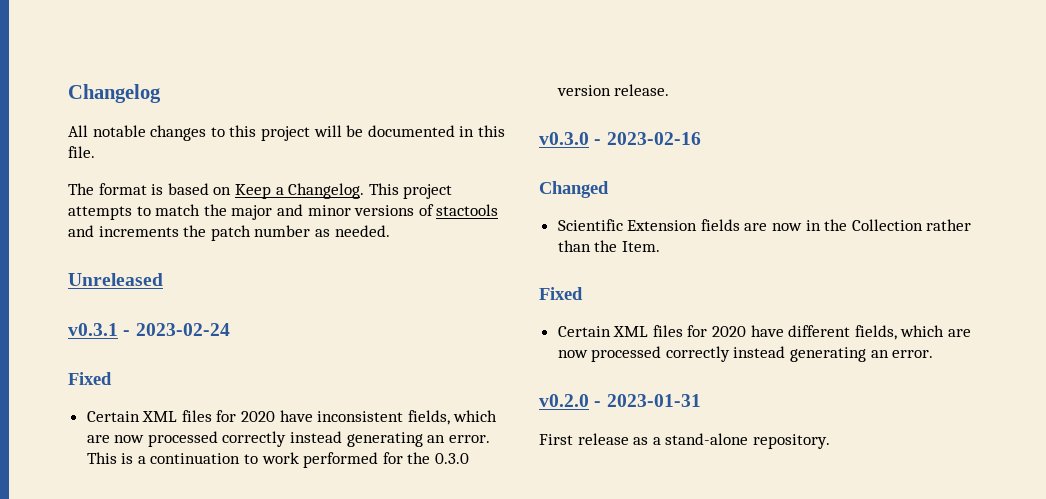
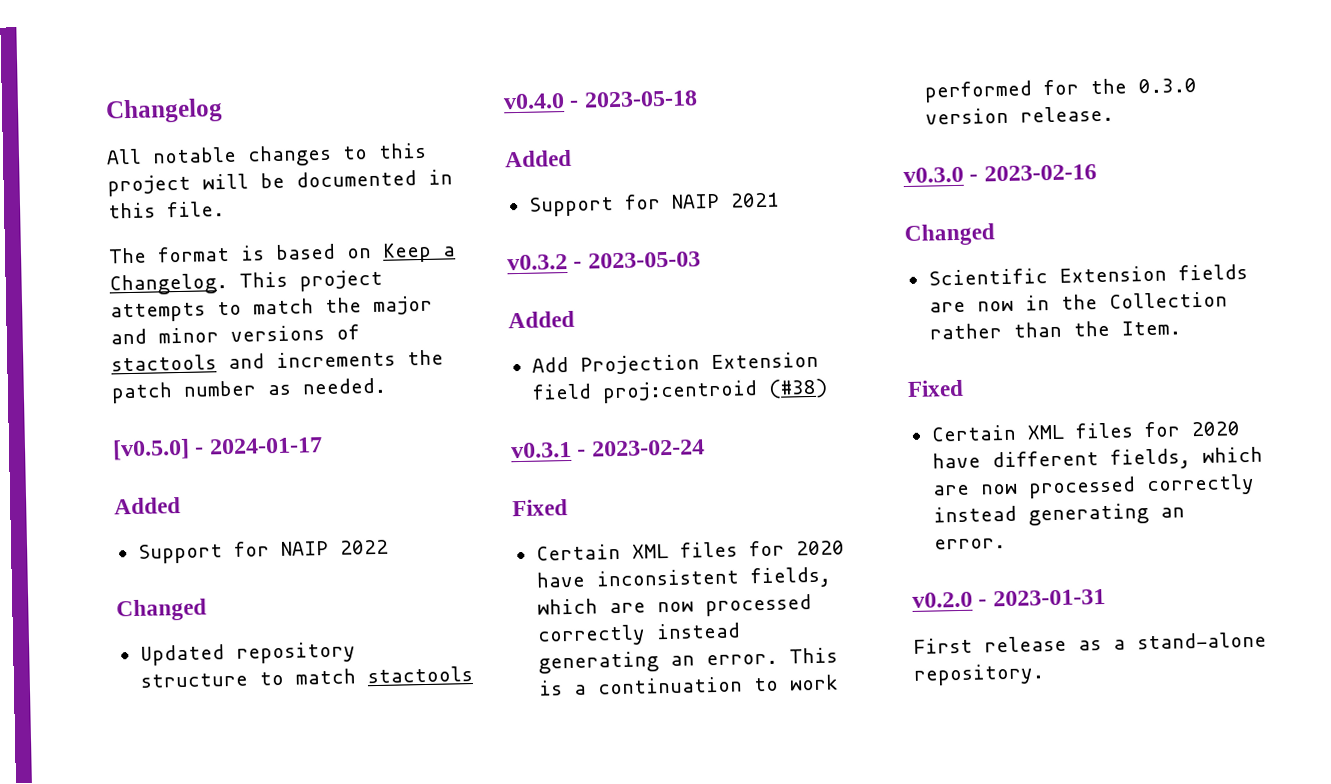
[68,273,163,286] Unreleased -> [112,437,323,461] [114,497,181,515] [137,539,389,564] [116,598,207,622] [139,641,356,666] [139,666,473,688] [503,90,698,110] [505,149,572,168] [527,192,780,217] [507,251,701,271] [508,310,575,329] [531,351,819,375] [531,378,828,404] [v0.5.0] - 2024-01-17 // Added // Support for NAIP 2022 // Changed // Updated repository structure to match stactools // v0.4.0 - 2023-05-18 // Added // Support for NAIP 2021 // v0.3.2 - 2023-05-03 // Added // Add Projection Extension field proj:centroid (#38)

